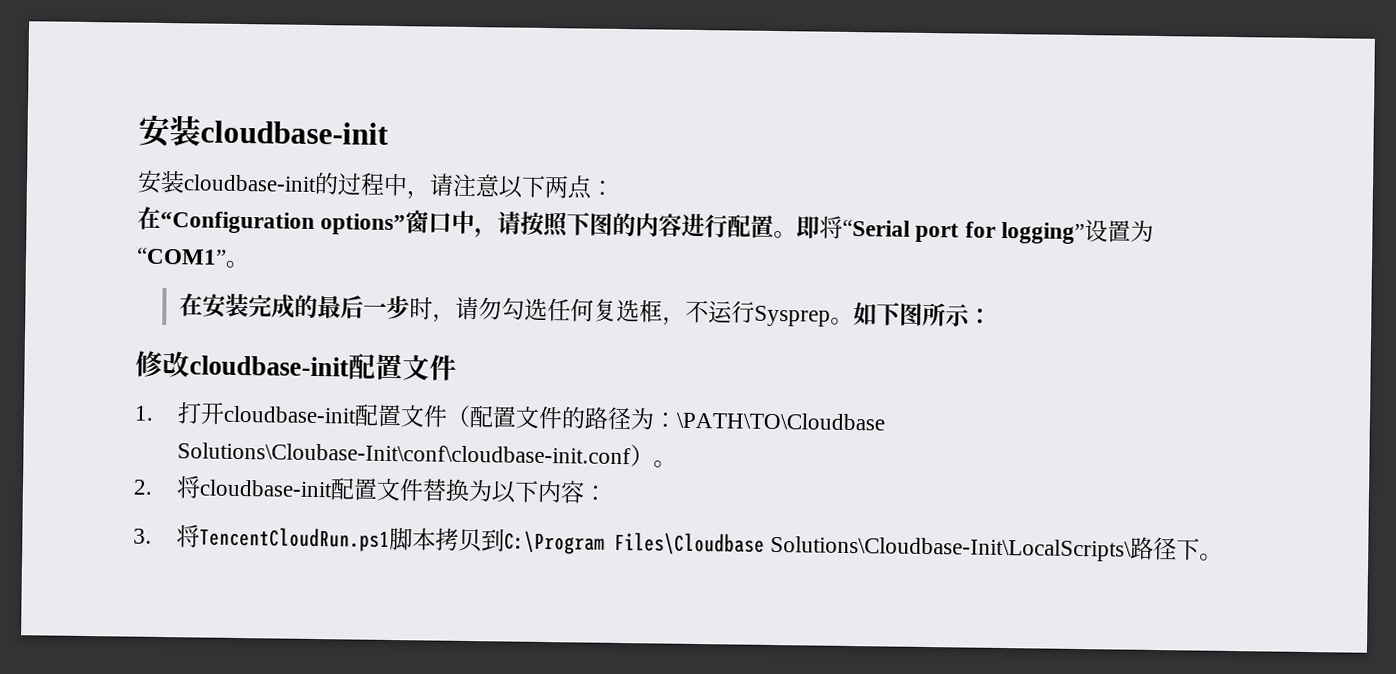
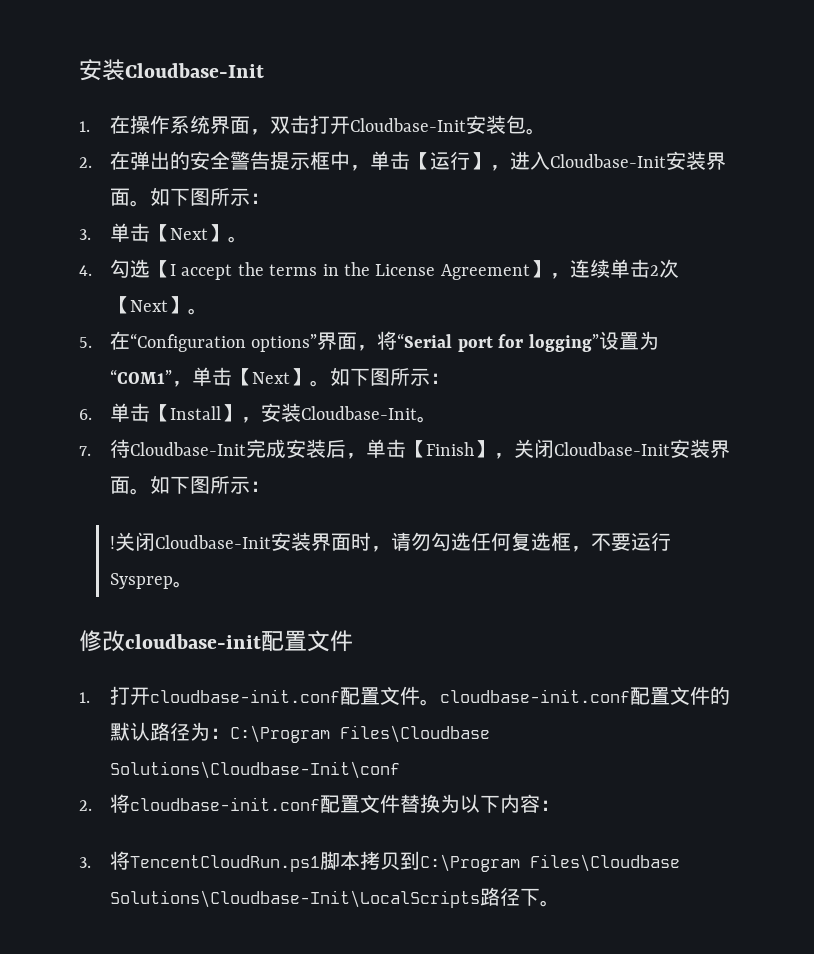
[138,114,389,148] [137,169,615,200] [137,206,821,239] 安装cloudbase-init // 安装cloudbase-init的过程中，请注意以下两点： // 在“Configuration options”窗口中，请按照下图的内容进行配置。即 -> [79,59,264,81] [79,115,546,135] [79,151,726,171] [109,187,270,207] [79,223,248,243] [79,259,679,280] [109,296,208,315] [79,331,378,352] 安装Cloudbase-Init // 1.在操作系统界面，双击打开Cloudbase-Init安装包。 // 2.在弹出的安全警告提示框中，单击【运行】，进入Cloudbase-Init安装界面。如下图所示： // 3.单击【Next】。 // 4.勾选【I accept the terms in the License Agreement】，连续单击2次【Next】。 // 5.在“Configuration options”界面，
[225,260,249,269] [178,293,410,320] 。 // 在安装完成的最后一步 -> [171,367,450,387] [79,403,437,423] [79,439,730,459] [109,475,270,495] [109,532,351,551] ，单击【Next】。如下图所示： // 6.单击【Install】，安装Cloudbase-Init。 // 7.待Cloudbase-Init完成安装后，单击【Finish】，关闭Cloudbase-Init安装界面。如下图所示： // !关闭Cloudbase-Init安装界面
(709, 311) none -> [610,533,631,551] 要
[852,302,992,327] 如下图所示： -> (193, 584) none
[222,403,471,428] cloudbase-init配置文件（ -> [149,686,630,706] cloudbase-init.conf配置文件。cloudbase-init.conf
(586, 418) none -> [109,722,150,741] 默认
[675,411,886,431] [176,442,677,468] \PATH\TO\Cloudbase Solutions\Cloubase-Init\conf\cloudbase-init.conf）。 -> [229,725,490,743] [109,761,400,779] C:\Program Files\Cloudbase Solutions\Cloudbase-Init\conf
[198,479,333,498] cloudbase-init -> [129,797,320,811] cloudbase-init.conf
[769,535,1132,562] Solutions\Cloudbase-Init\LocalScripts\ -> [109,890,480,908] Solutions\Cloudbase-Init\LocalScripts

